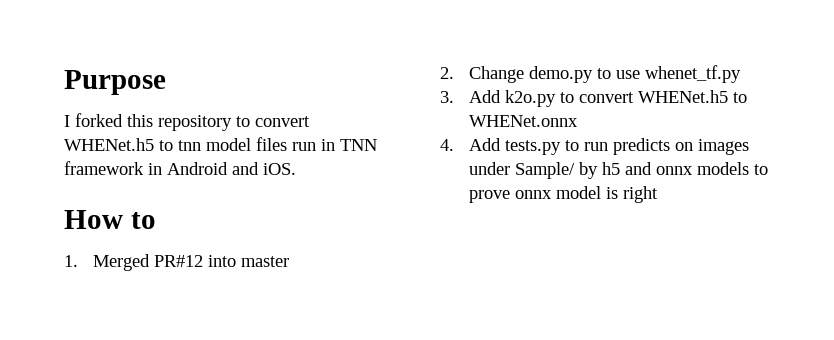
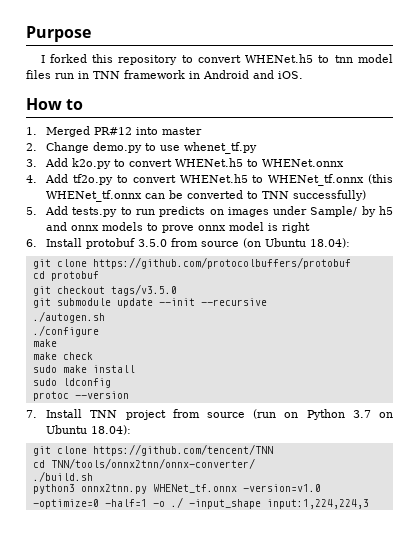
(502, 144) none -> [73,174,393,186] [46,190,367,202] [26,206,69,215] tf2o.py to convert WHENet.h5 to WHENet_tf.onnx (this WHENet_tf.onnx can be converted to TNN successfully) // 5. Add
(659, 194) none -> [26,238,351,249] [32,257,351,269] [32,271,99,281] [32,284,177,296] [32,298,267,308] [32,311,105,323] [32,325,99,337] [32,339,57,347] [32,352,93,360] [32,365,135,373] [32,378,111,388] [32,391,129,401] [26,409,393,420] [46,425,132,435] [32,444,273,456] [32,458,255,469] [32,471,93,482] [32,484,321,494] [32,497,369,509] // 6. Install protobuf 3.5.0 from source (on Ubuntu 18.04): // git clone https://github.com/protocolbuffers/protobuf // cd protobuf // git checkout tags/v3.5.0 // git submodule update --init --recursive // ./autogen.sh // ./configure // make // make check // sudo make install // sudo ldconfig // protoc --version // 7. Install TNN project from source (run on Python 3.7 on Ubuntu 18.04): // git clone https://github.com/tencent/TNN // cd TNN/tools/onnx2tnn/onnx-converter/ // ./build.sh // python3 onnx2tnn.py WHENet_tf.onnx -version=v1.0 -optimize=0 -half=1 -o ./ -input_shape input:1,224,224,3

